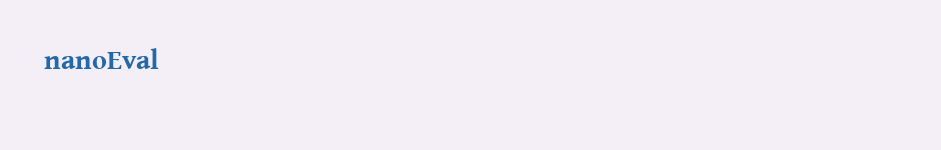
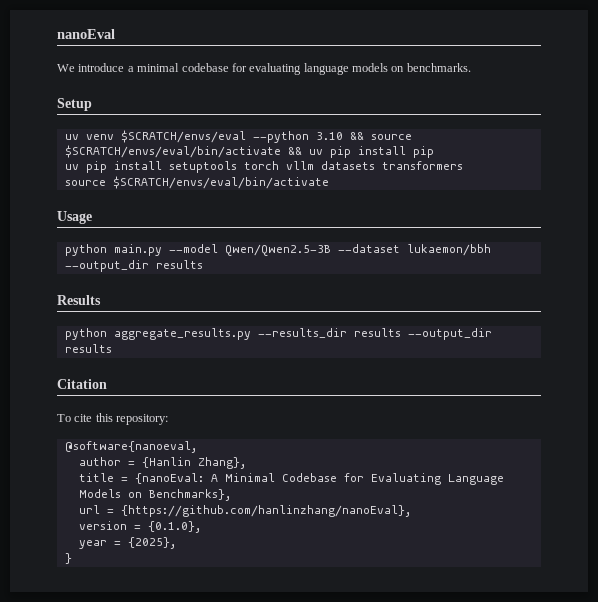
(159, 58) none -> [57,63,471,75] [57,98,92,111] [64,130,412,143] [64,145,434,158] [64,161,463,173] [64,176,329,189] [57,211,92,224] [64,244,491,256] [64,260,203,272] [57,295,101,305] [64,328,492,340] [64,344,112,353] [57,379,107,389] [57,413,169,425] [64,441,197,453] [78,457,246,469] [78,473,504,485] [78,489,231,501] [78,505,411,517] [78,521,201,533] [78,537,176,549] [64,553,72,564] // We introduce a minimal codebase for evaluating language models on benchmarks. // Setup // uv venv $SCRATCH/envs/eval --python 3.10 && source $SCRATCH/envs/eval/bin/activate && uv pip install pip // uv pip install setuptools torch vllm datasets transformers // source $SCRATCH/envs/eval/bin/activate // Usage // python main.py --model Qwen/Qwen2.5-3B --dataset lukaemon/bbh --output_dir results // Results // python aggregate_results.py --results_dir results --output_dir results // Citation // To cite this repository: // @software{nanoeval, // author = {Hanlin Zhang}, // title = {nanoEval: A Minimal Codebase for Evaluating Language Models on Benchmarks}, // url = {https://github.com/hanlinzhang/nanoEval}, // version = {0.1.0}, // year = {2025}, // }

